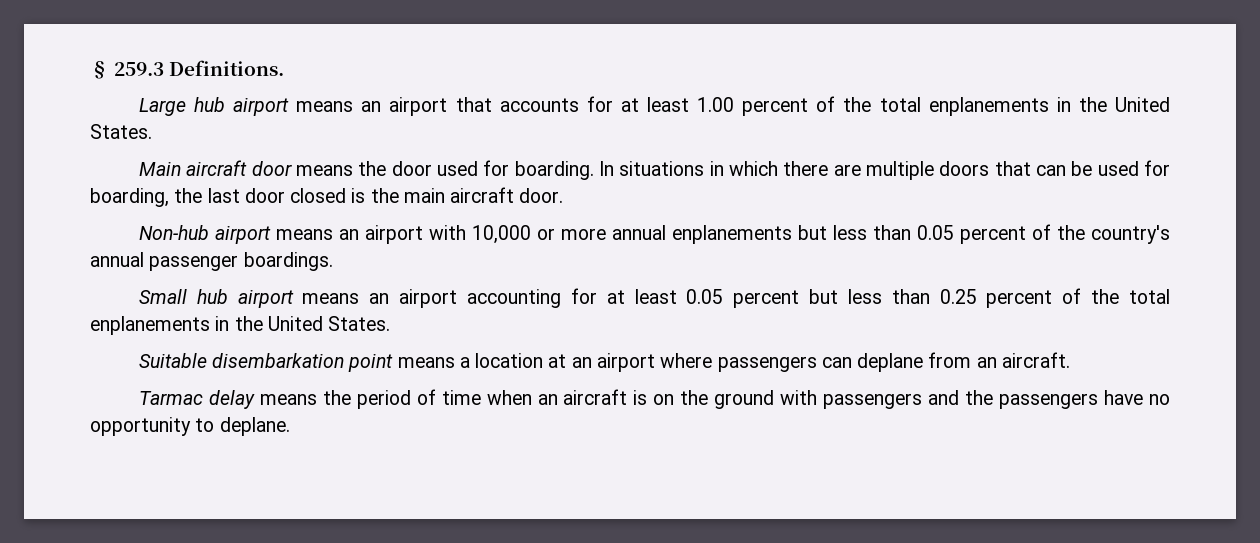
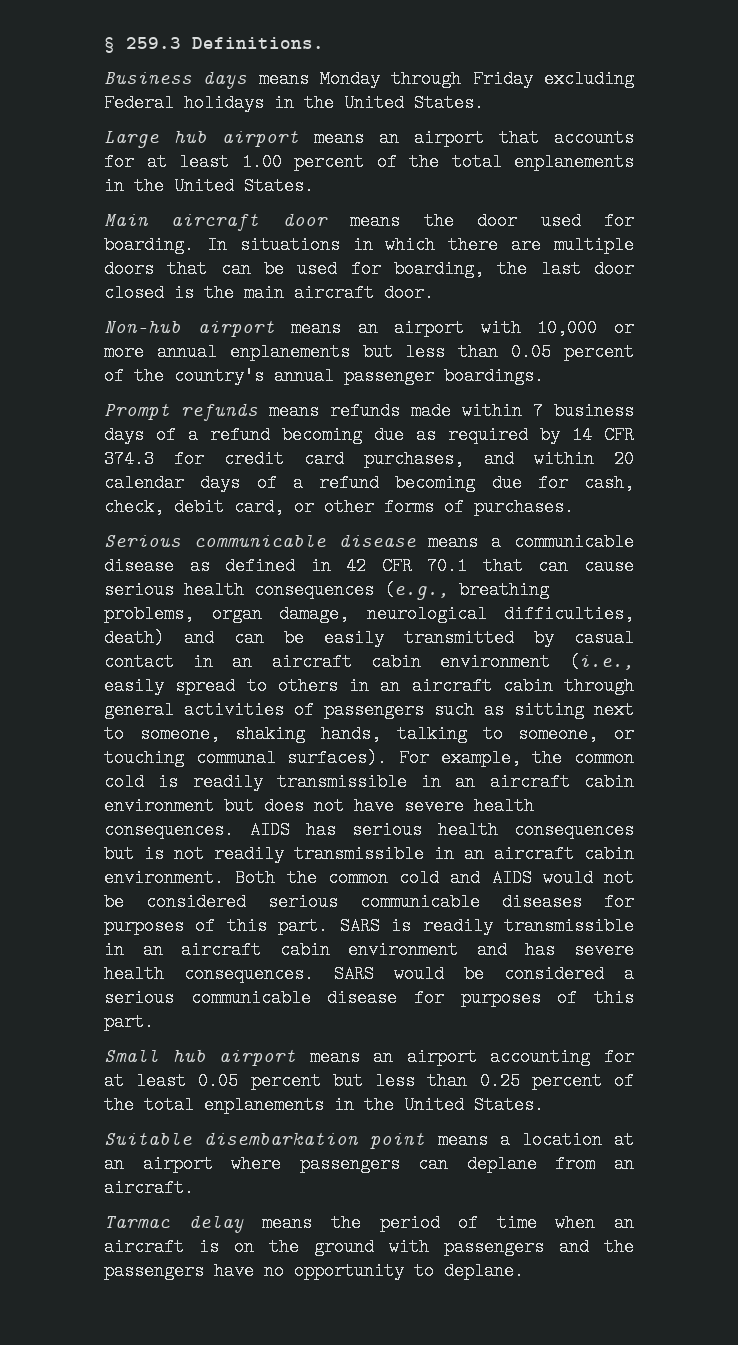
(285, 68) none -> [104,70,634,89] [104,94,484,112] // Business days means Monday through Friday excluding Federal holidays in the United States.
(333, 261) none -> [104,402,634,421] [104,426,634,444] [104,450,634,468] [104,474,634,492] [104,498,574,516] [104,533,634,551] [104,557,634,575] [104,581,549,600] [104,605,634,623] [104,629,634,647] [104,653,634,671] [104,677,634,695] [104,701,634,719] [104,725,634,743] [104,749,635,767] [104,773,634,791] [104,797,534,815] [104,821,634,839] [104,845,634,863] [104,869,634,887] [104,893,634,911] [104,917,634,935] [104,941,634,959] [104,965,634,983] [104,989,635,1007] [104,1013,154,1031] // Prompt refunds means refunds made within 7 business days of a refund becoming due as required by 14 CFR 374.3 for credit card purchases, and within 20 calendar days of a refund becoming due for cash, check, debit card, or other forms of purchases. // Serious communicable disease means a communicable disease as defined in 42 CFR 70.1 that can cause serious health consequences (e.g., breathing problems, organ damage, neurological difficulties, death) and can be easily transmitted by casual contact in an aircraft cabin environment (i.e., easily spread to others in an aircraft cabin through general activities of passengers such as sitting next to someone, shaking hands, talking to someone, or touching communal surfaces). For example, the common cold is readily transmissible in an aircraft cabin environment but does not have severe health consequences. AIDS has serious health consequences but is not readily transmissible in an aircraft cabin environment. Both the common cold and AIDS would not be considered serious communicable diseases for purposes of this part. SARS is readily transmissible in an aircraft cabin environment and has severe health consequences. SARS would be considered a serious communicable disease for purposes of this part.

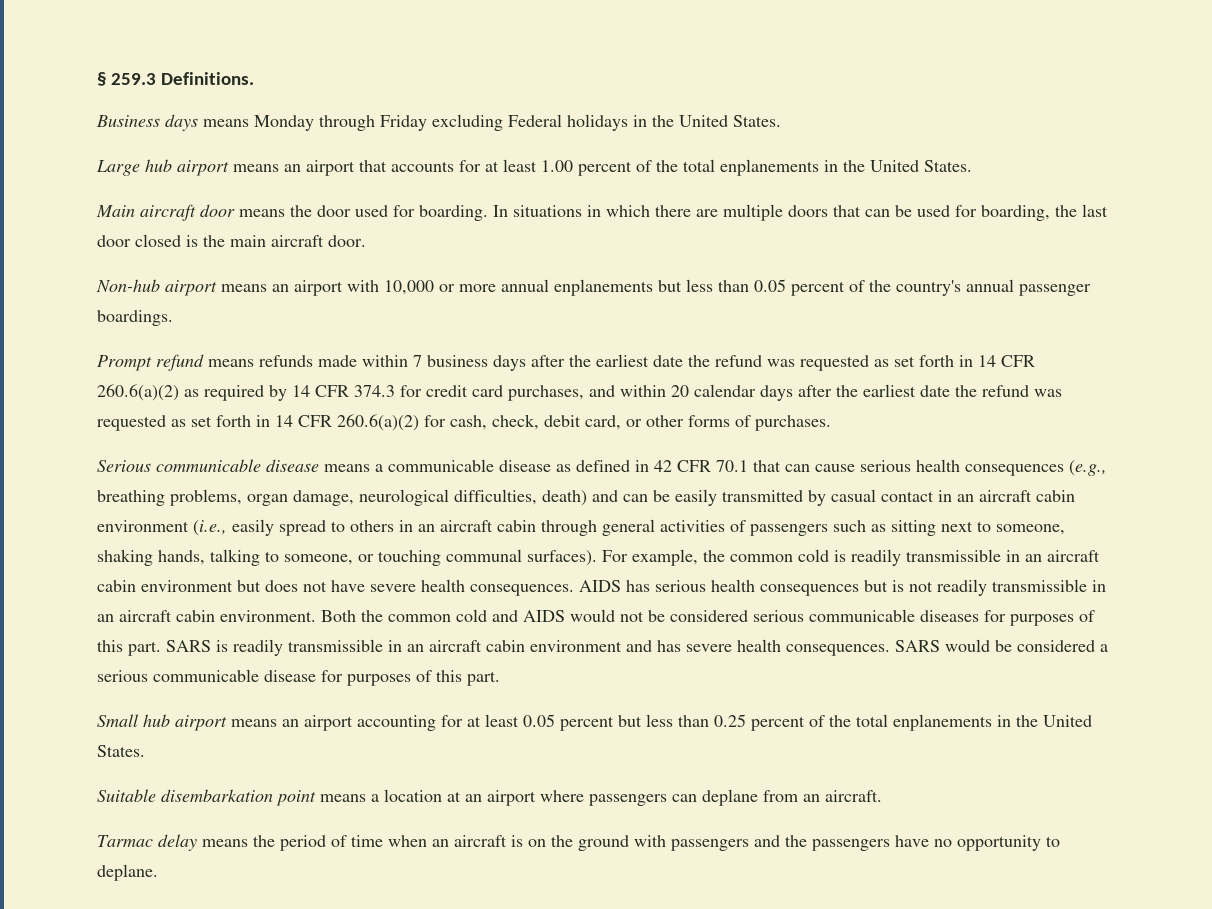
[181,403,258,421] refunds -> [156,354,204,371] refund
[156,426,404,444] of a refund becoming due -> [531,354,1035,371] [97,384,179,401] after the earliest date the refund was requested as set forth in 14 CFR 260.6(a)(2)
[256,474,522,492] of a refund becoming due -> [798,384,1062,397] [97,414,419,431] after the earliest date the refund was requested as set forth in 14 CFR 260.6(a)(2)

